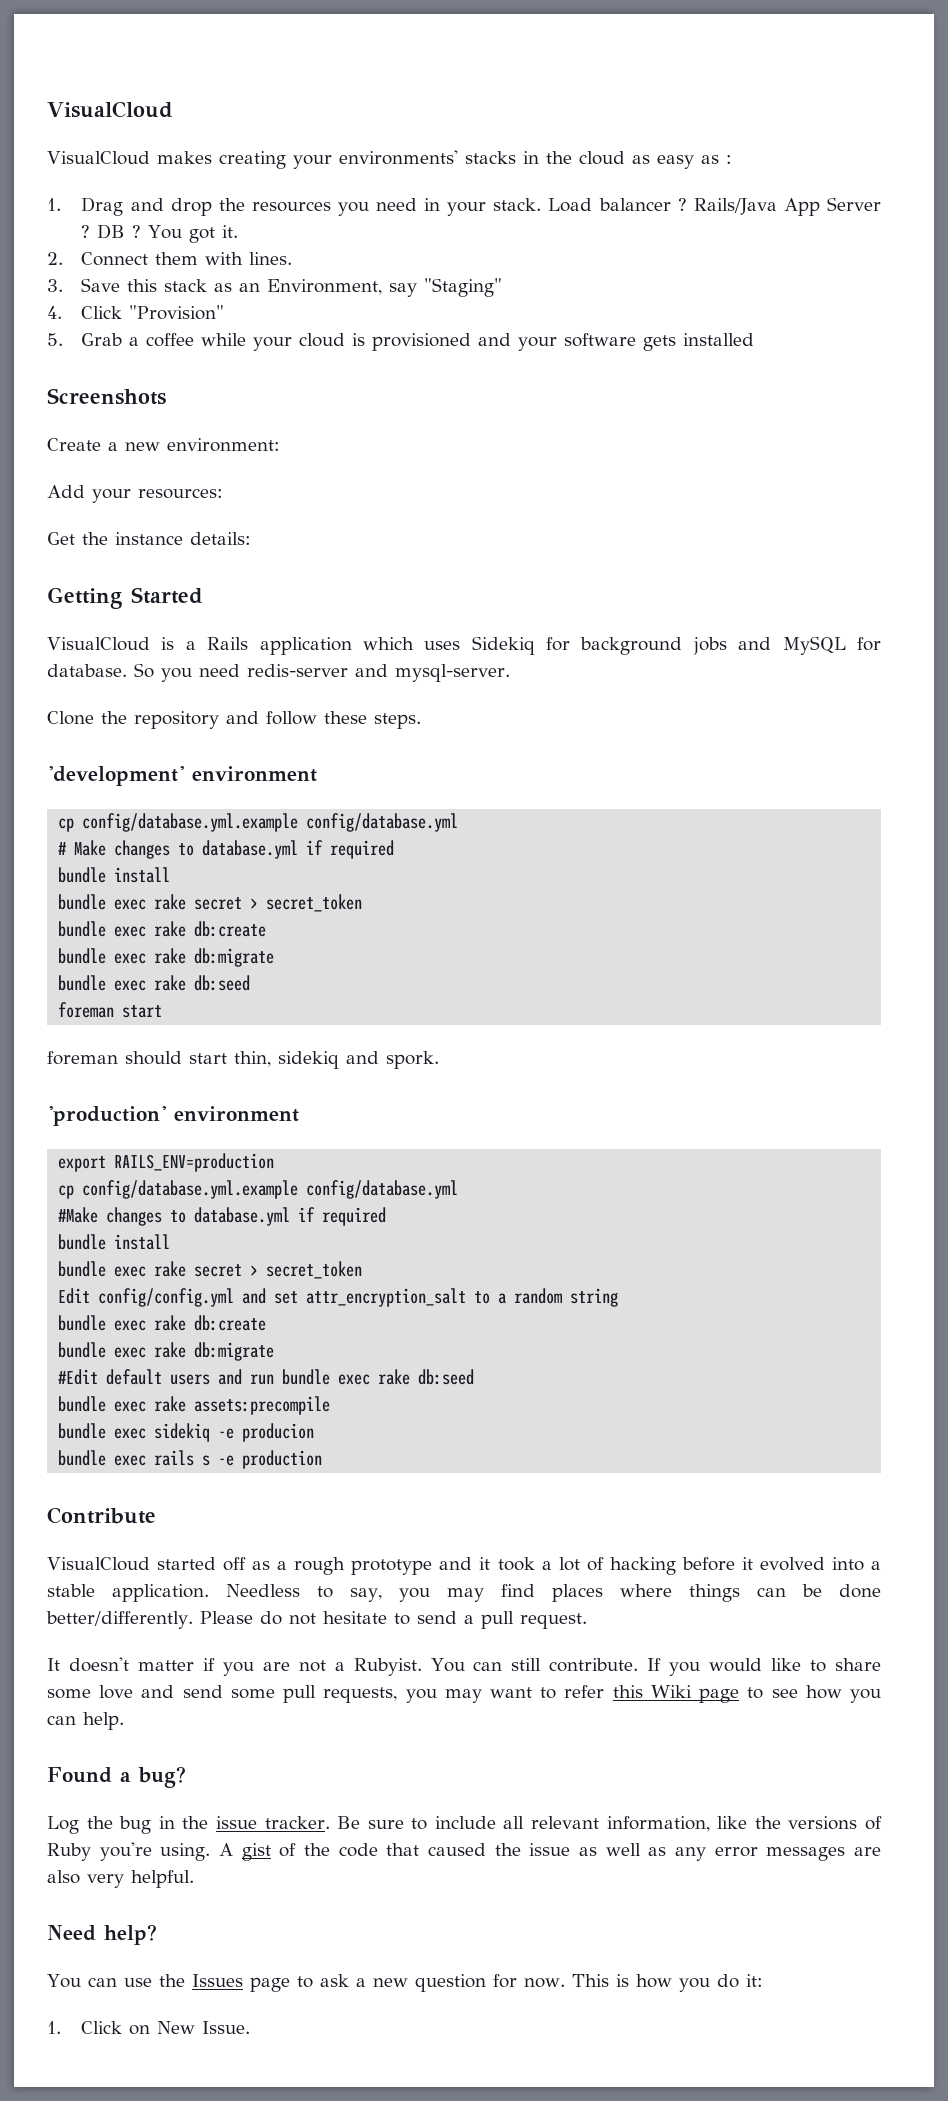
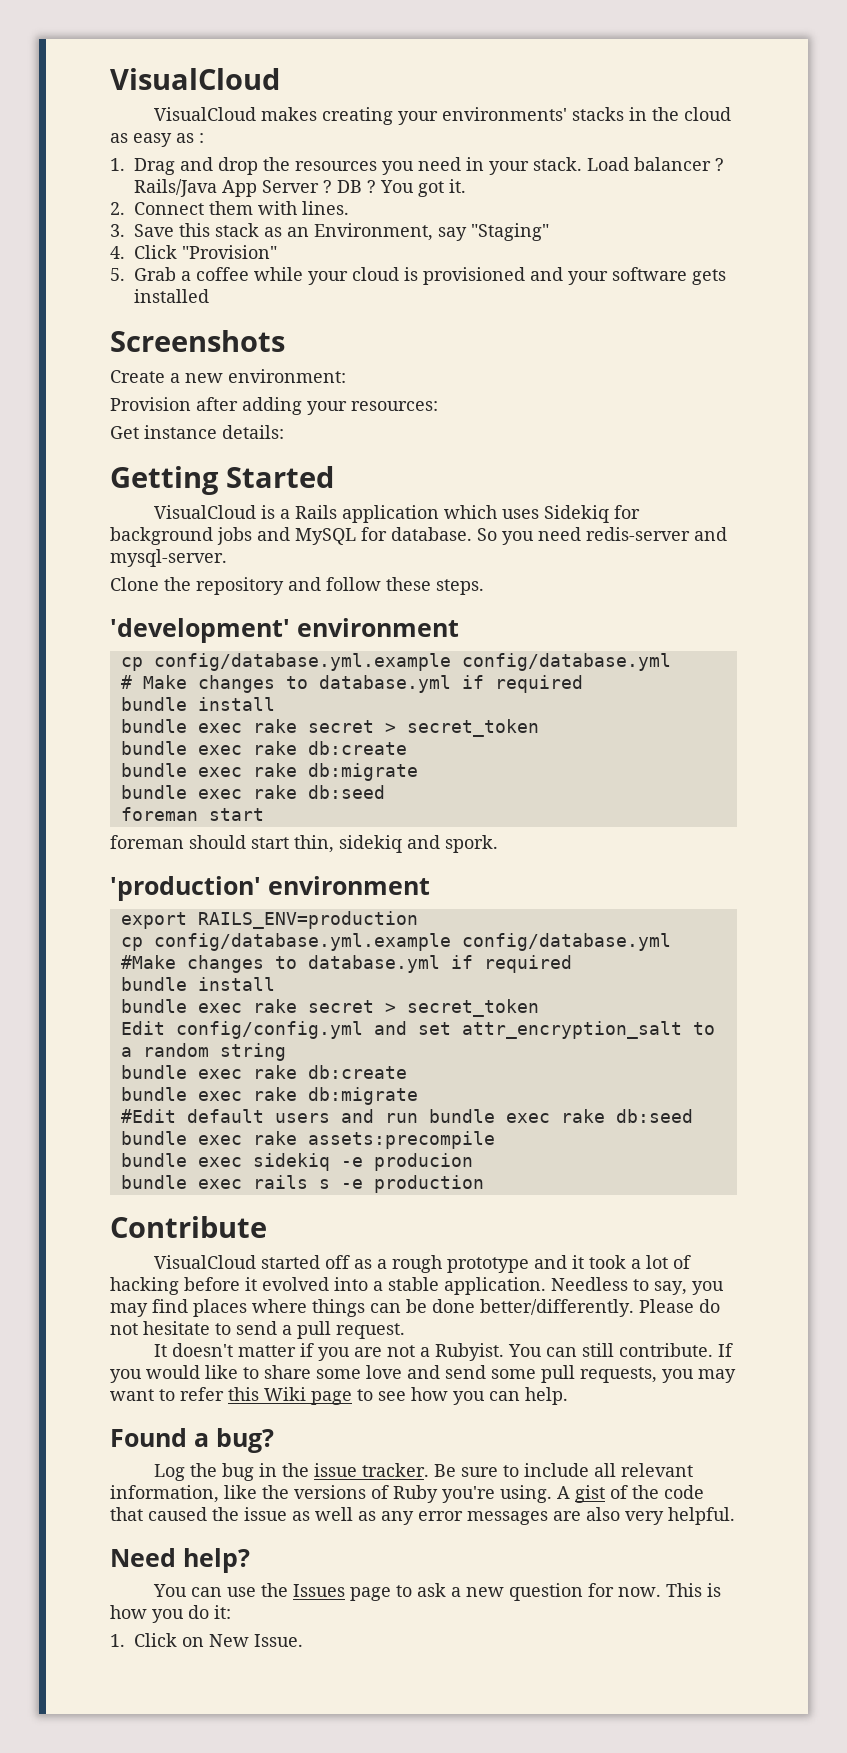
[47,485,85,498] Add -> [110,397,302,415] Provision after adding
[82,532,108,545] the -> (139, 432) none

